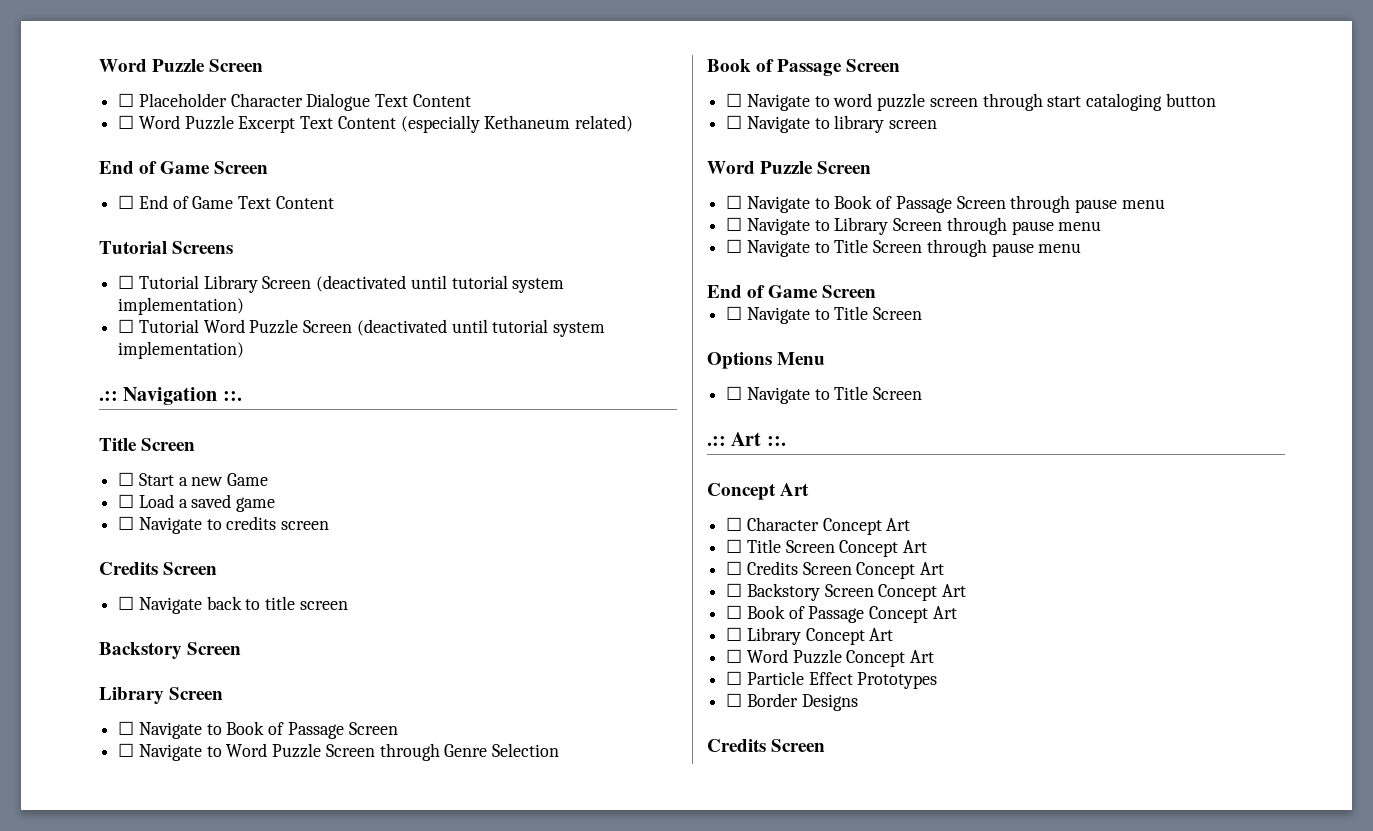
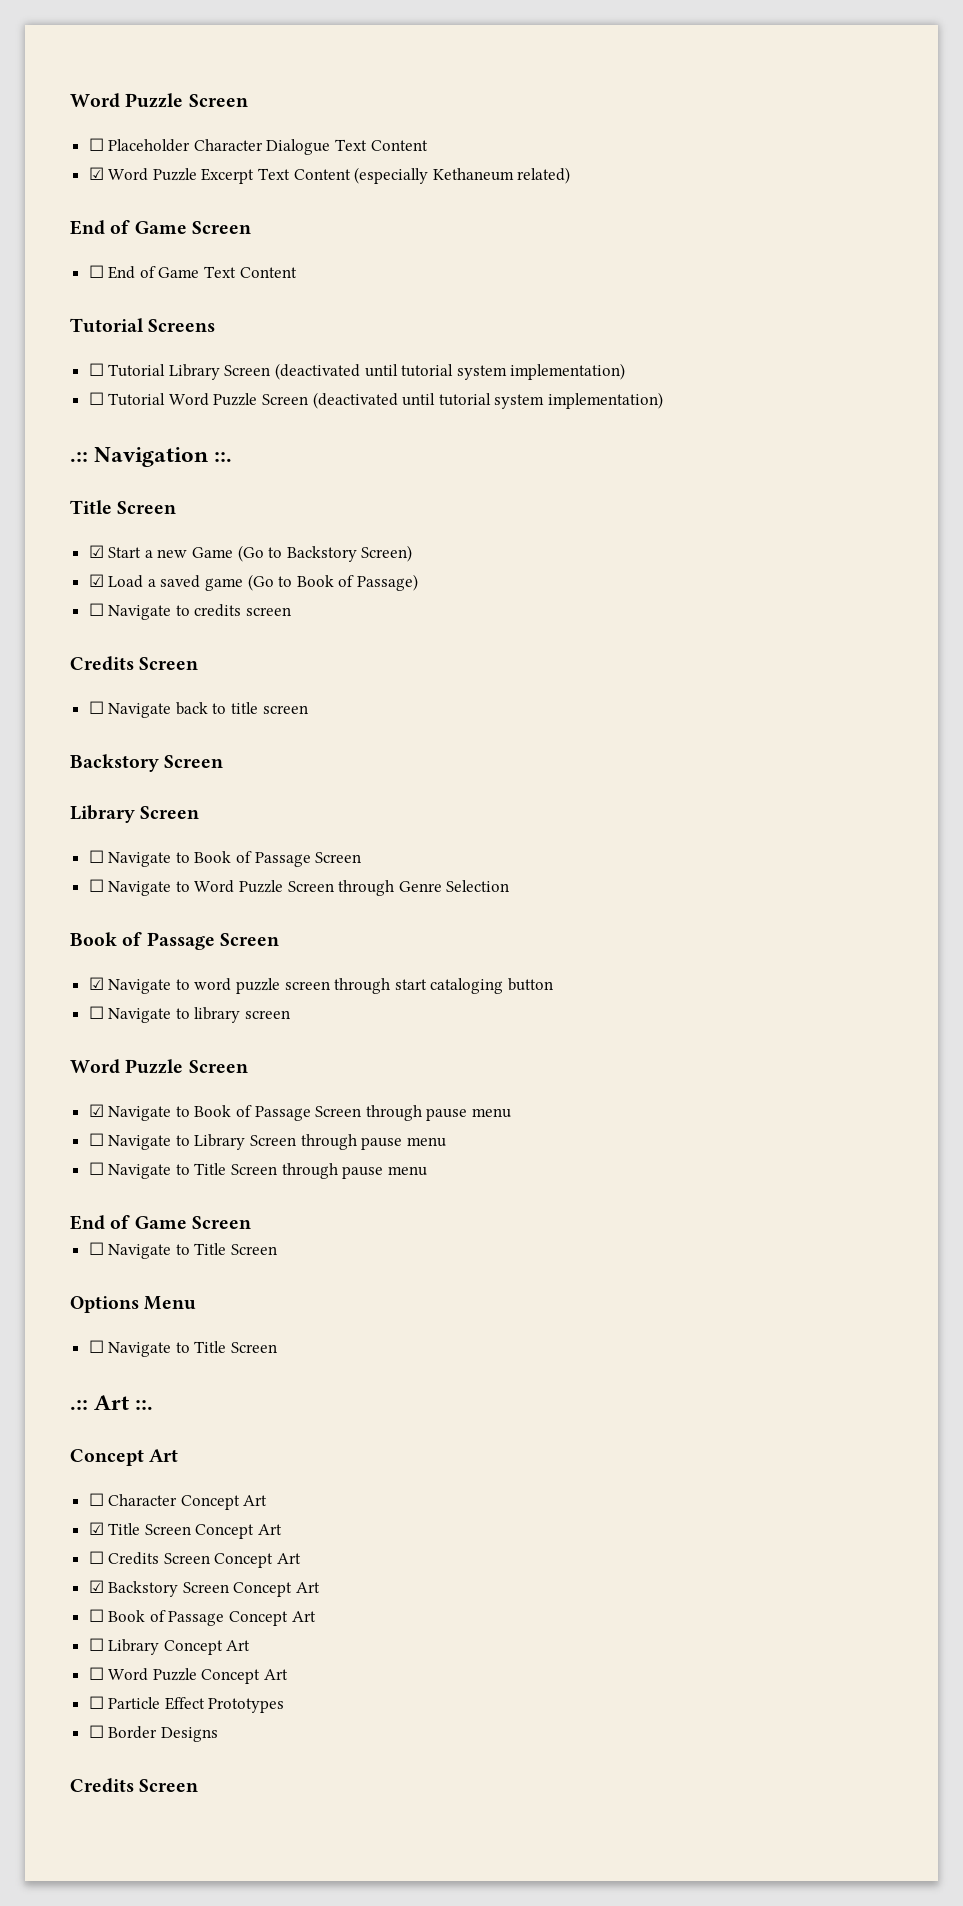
[118,115,135,129] ☐ -> [88,167,104,180] ☑
[118,472,135,486] ☐ -> [88,545,104,558] ☑
[118,494,135,508] // ☐ -> [237,545,413,562] [88,574,104,587] (Go to Backstory Screen) // ☑
(276, 504) none -> [247,574,419,591] (Go to Book of Passage)
[726,93,743,107] ☐ -> [88,977,104,990] ☑
[726,195,743,209] ☐ -> [88,1104,104,1117] ☑
[726,539,743,553] ☐ -> [88,1522,104,1535] ☑
[726,583,743,597] ☐ -> [88,1580,104,1593] ☑

